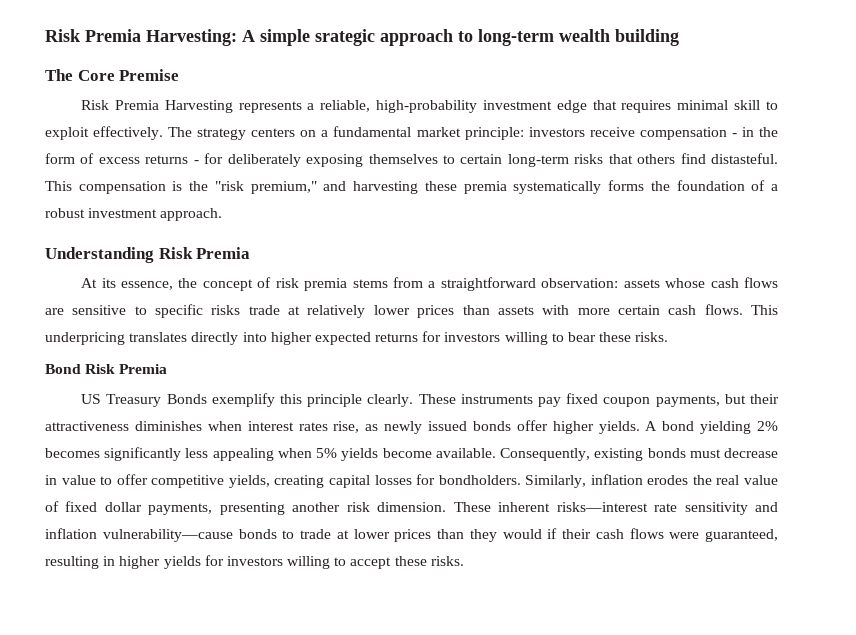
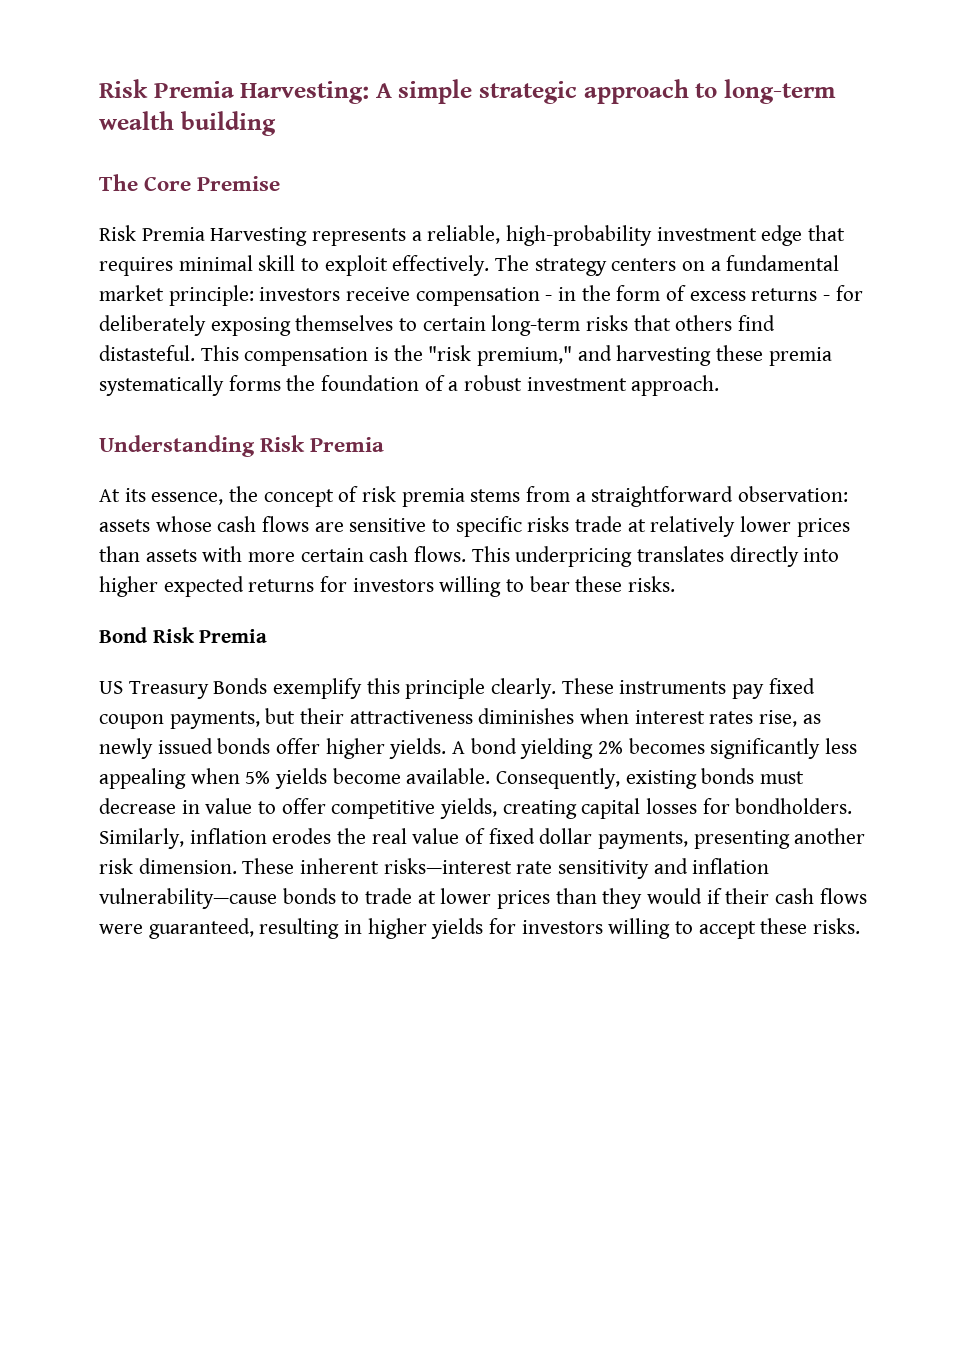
[315,29,375,46] srategic -> [479,81,578,104] strategic

